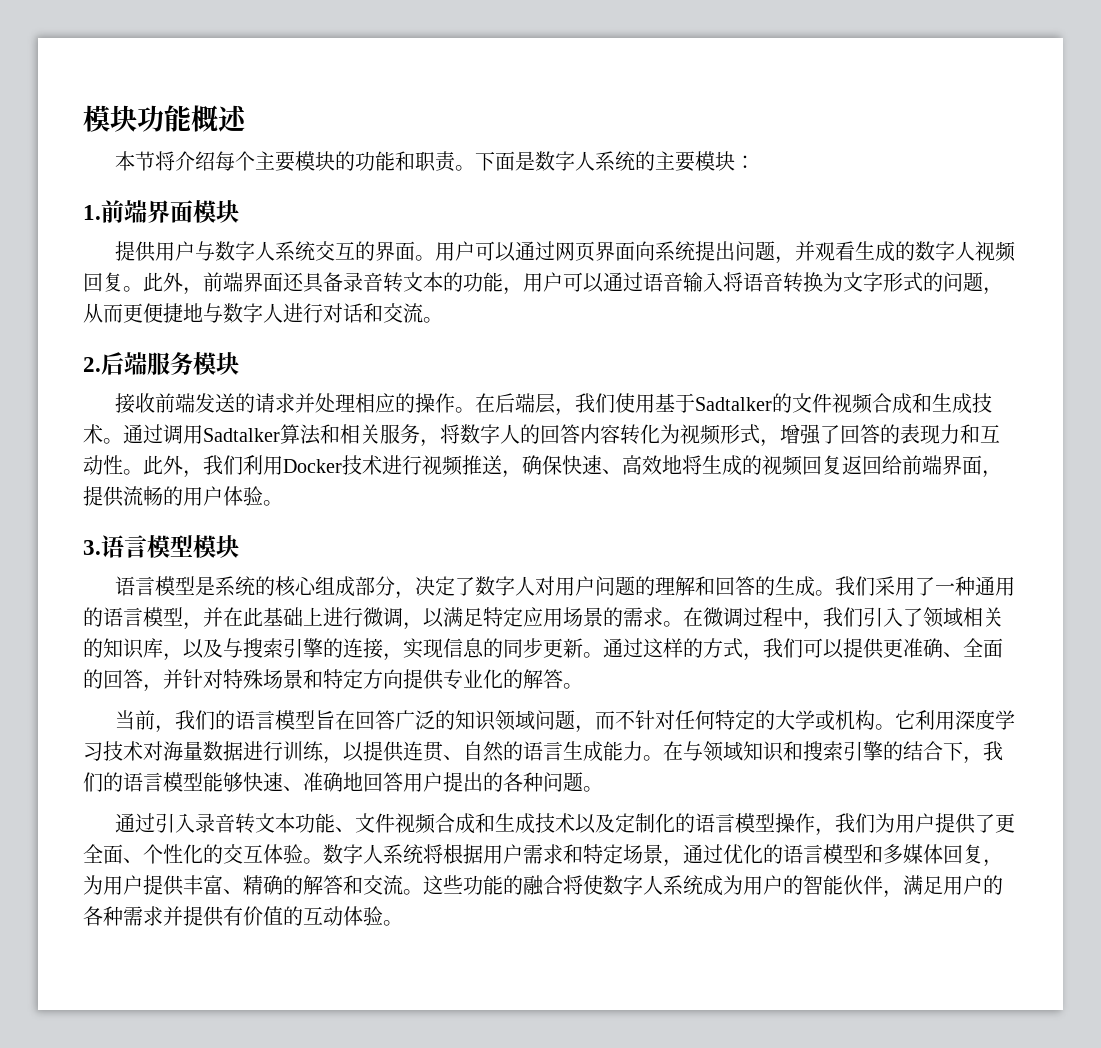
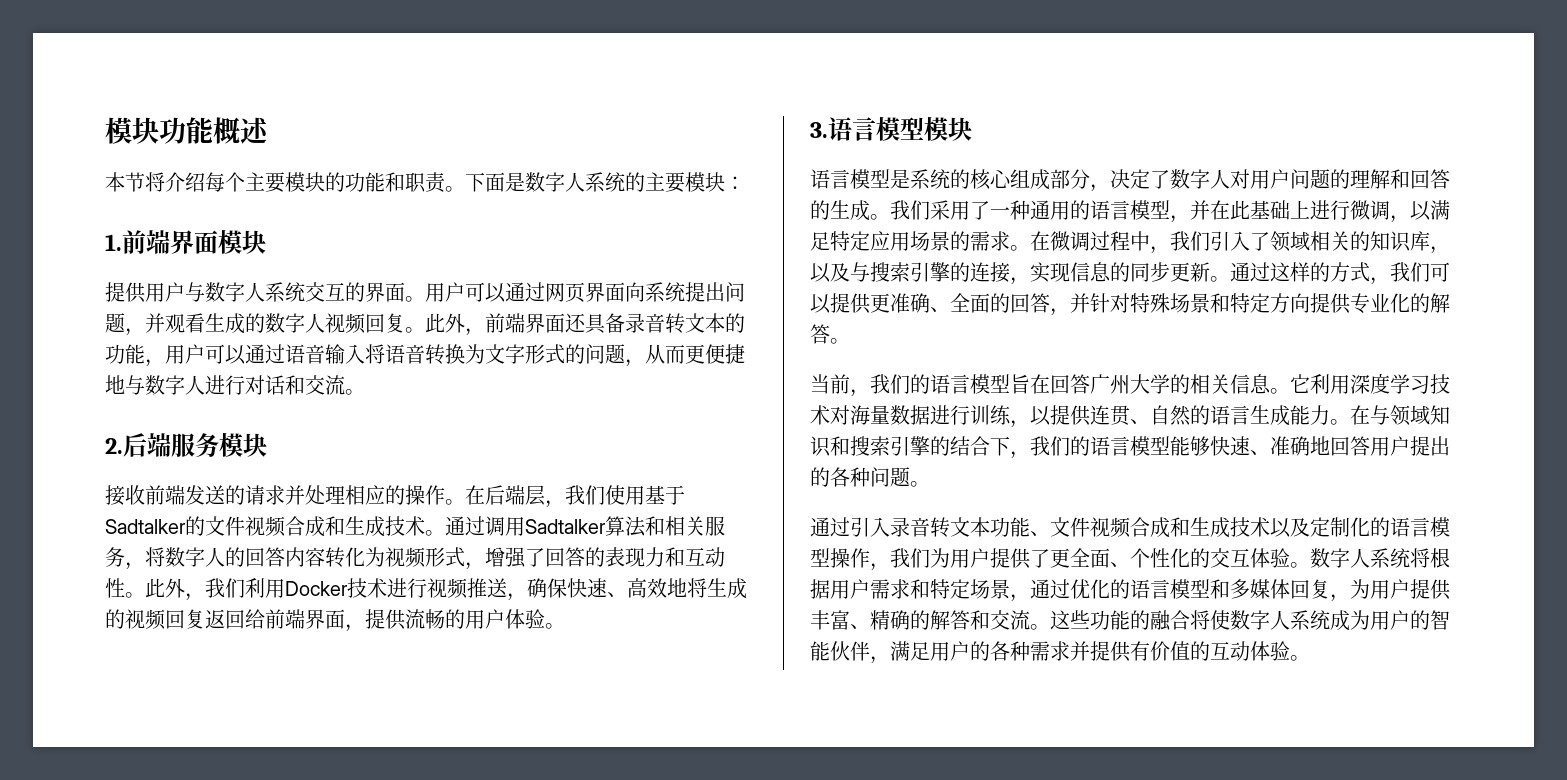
[414,710,875,733] 泛的知识领域问题，而不针对任何特定的大学或机构 -> [1110,374,1271,394] 州大学的相关信息

